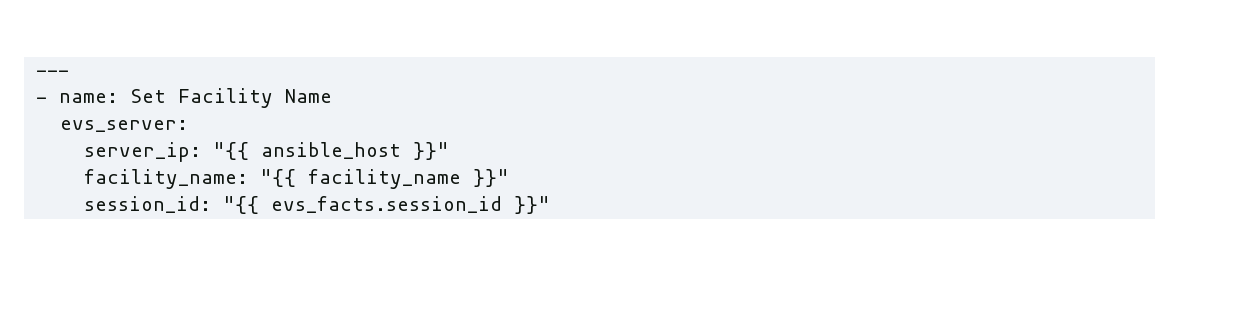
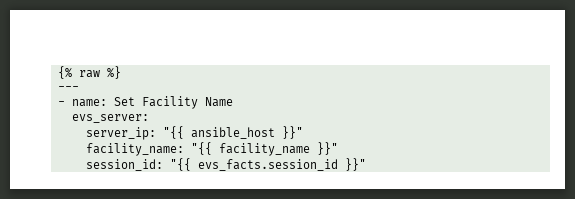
(35, 73) none -> [57,66,121,79] {% raw %} //

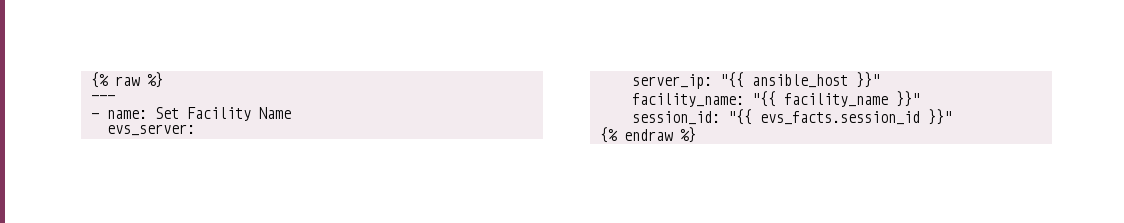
(366, 164) none -> [599,127,696,143] // {% endraw %}

